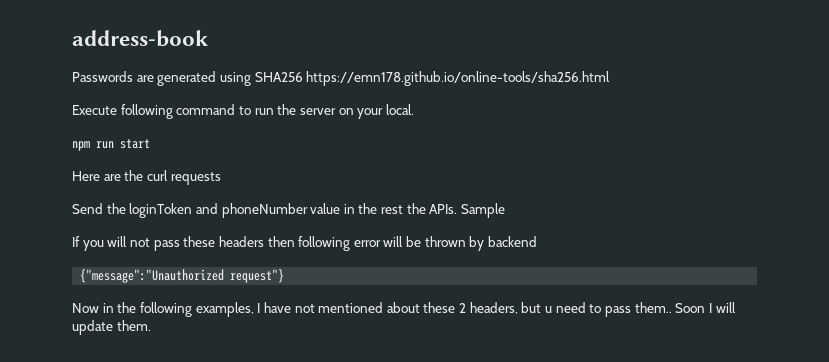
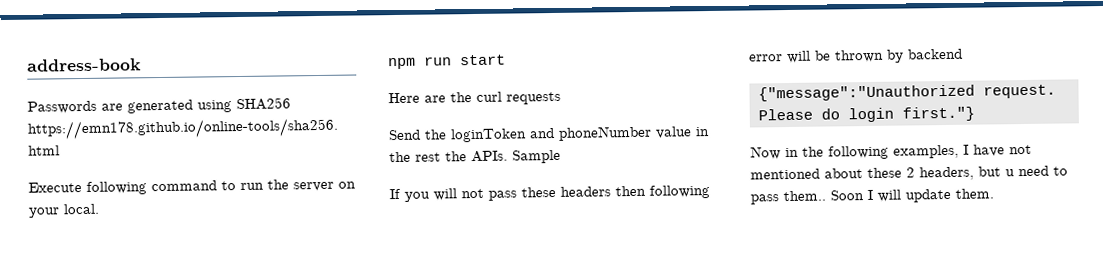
[230,269,285,283] request"} -> [982,84,1056,99] [757,106,975,123] request. Please do login first."}

